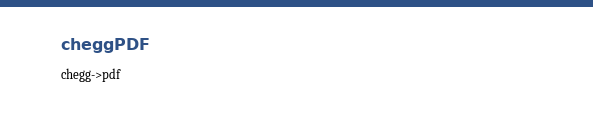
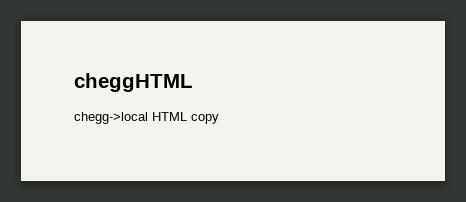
[61,38,150,53] [61,68,121,82] cheggPDF // chegg->pdf -> [74,73,193,92] [74,112,219,124] cheggHTML // chegg->local HTML copy

